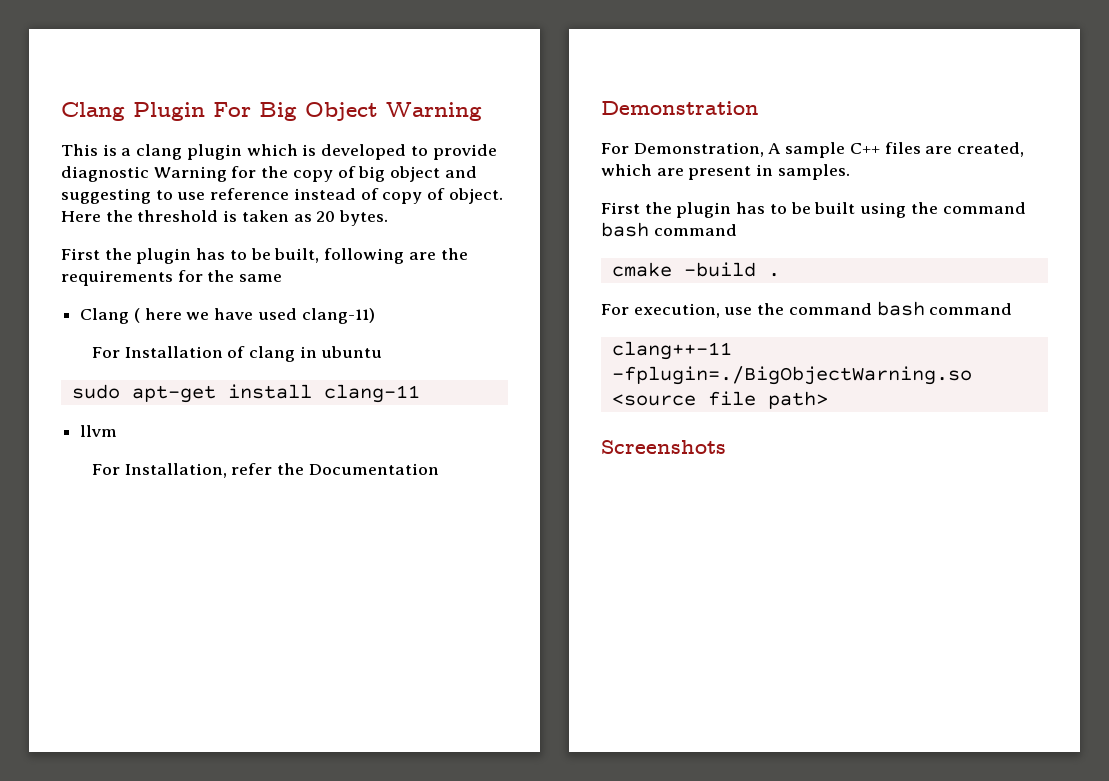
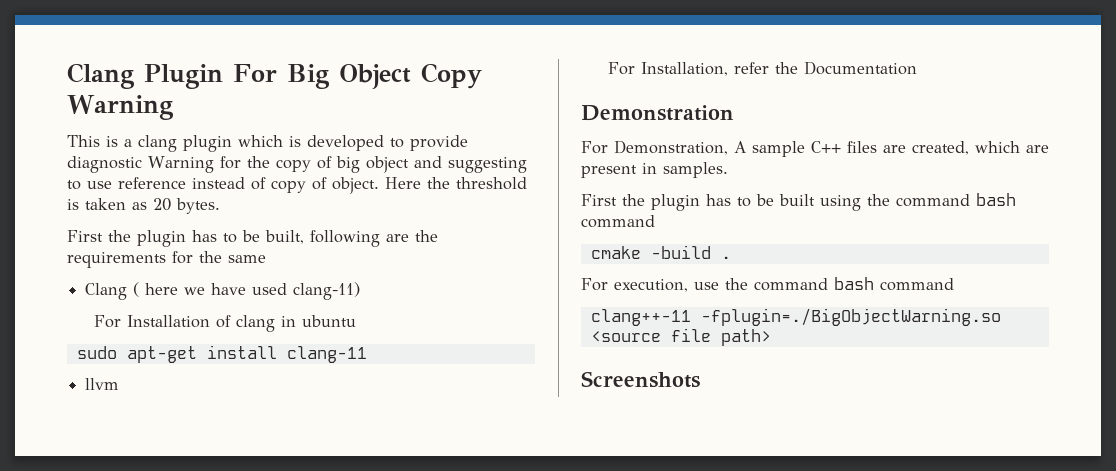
(378, 111) none -> [421,63,482,89] Copy

